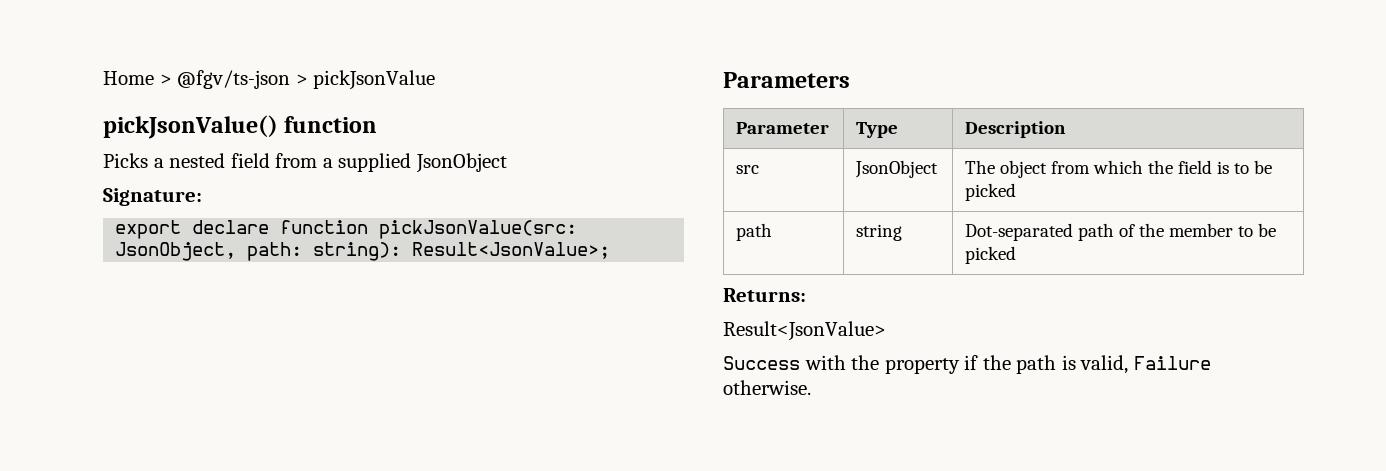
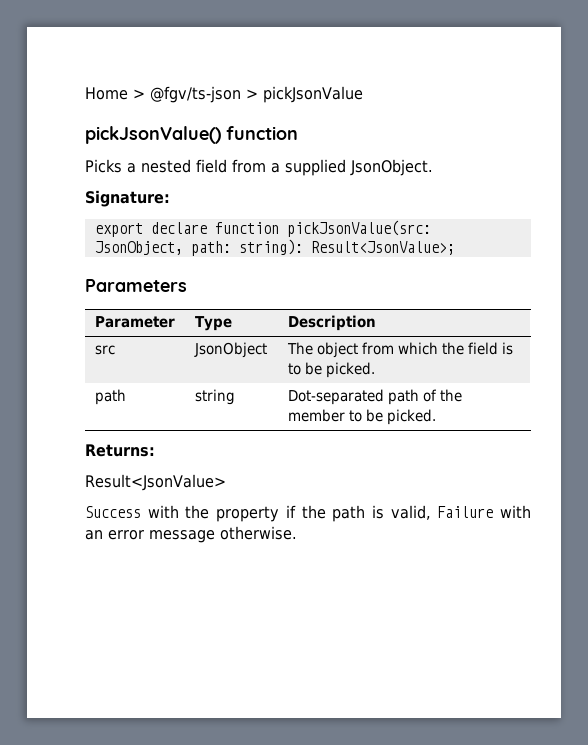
[415,153,507,173] JsonObject -> [350,159,433,176] JsonObject.
[965,183,1017,201] picked -> [325,362,375,378] picked.
[965,246,1017,264] picked -> [386,409,436,425] picked.
(1211, 363) none -> [499,505,531,518] [85,530,215,543] with an error message

